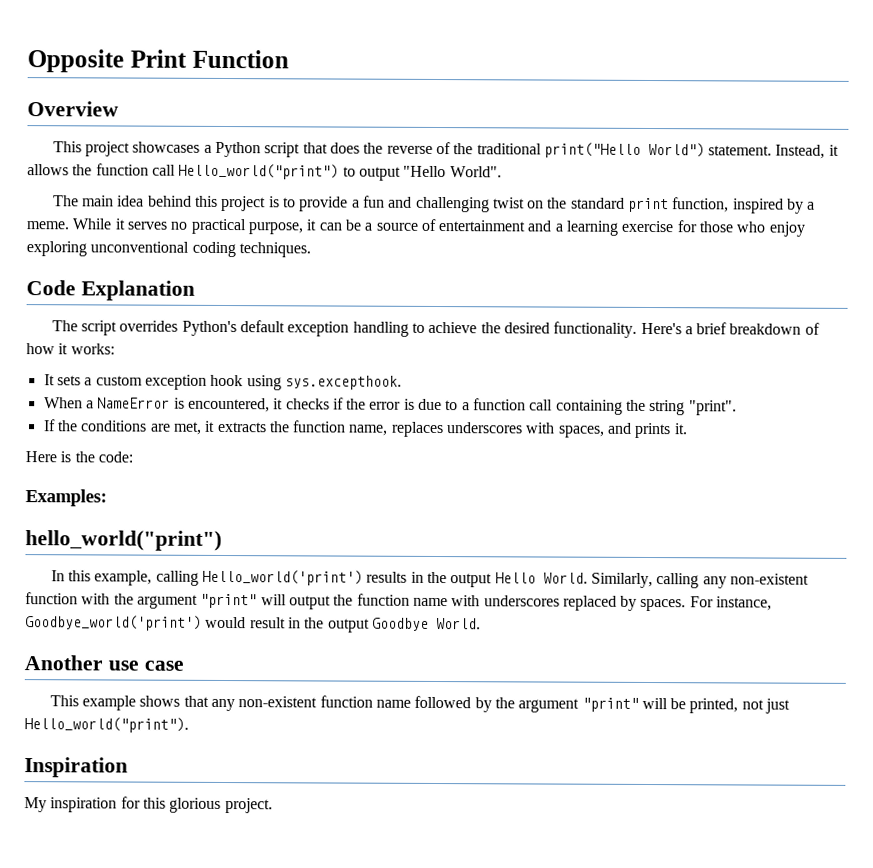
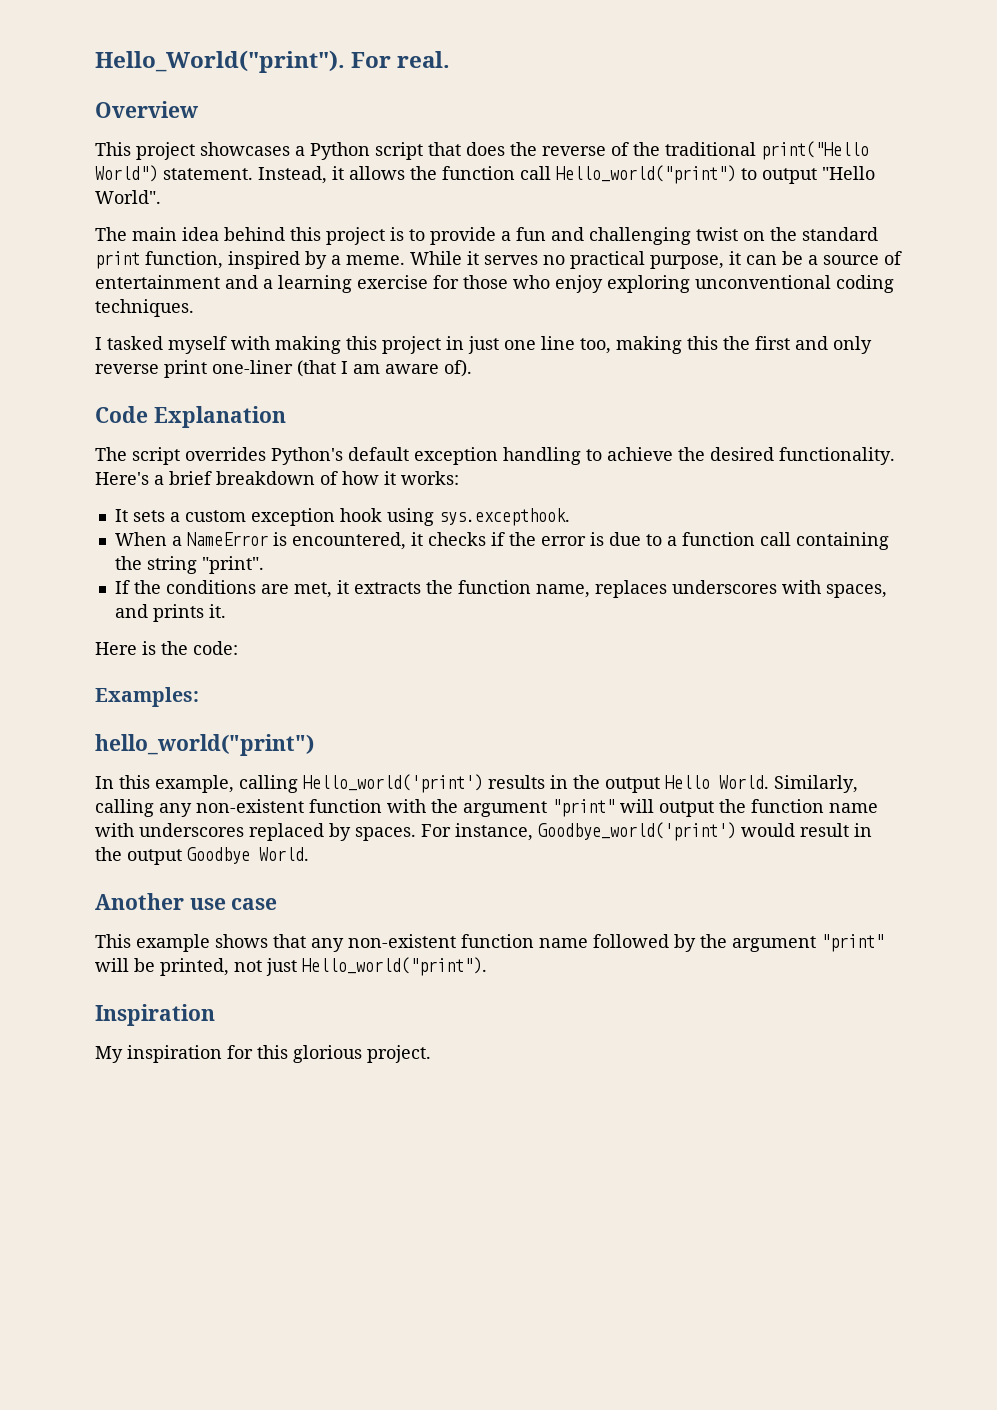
[27,49,289,73] Opposite Print Function -> [95,50,451,73] Hello_World("print"). For real.
(311, 250) none -> [95,336,872,354] [95,360,472,378] // I tasked myself with making this project in just one line too, making this the first and only reverse print one-liner (that I am aware of).

